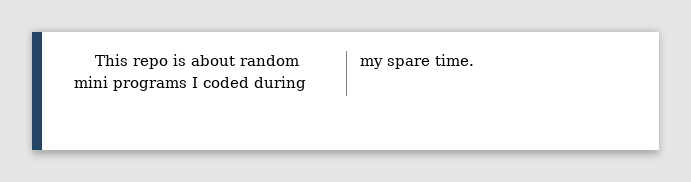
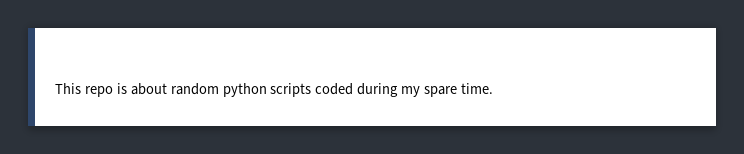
[74,76,198,91] mini programs I -> [222,83,312,97] python scripts

